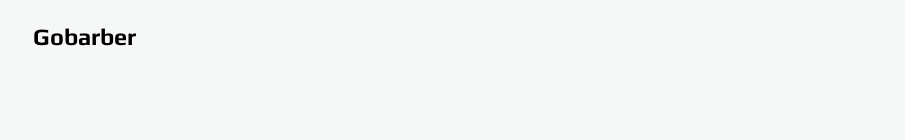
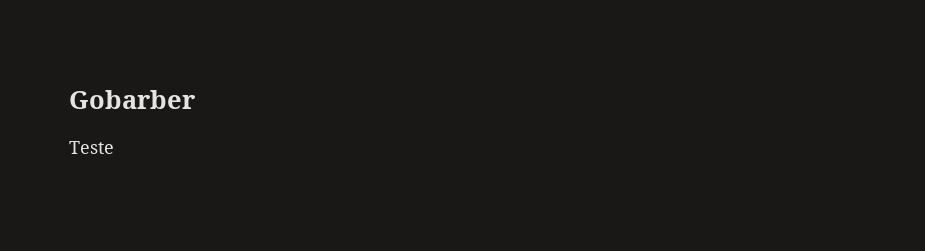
(136, 37) none -> [69,141,114,154] // Teste

